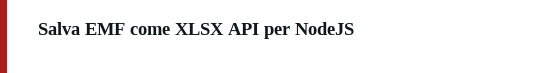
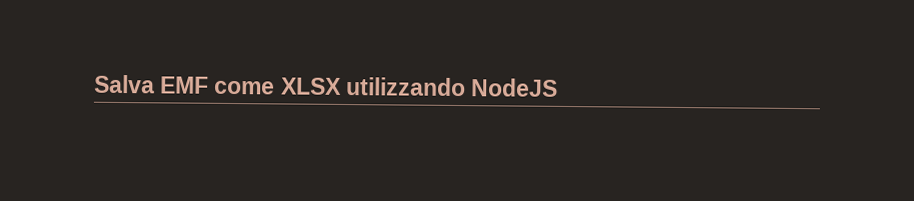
[228,23,290,39] API per -> [345,77,466,97] utilizzando

